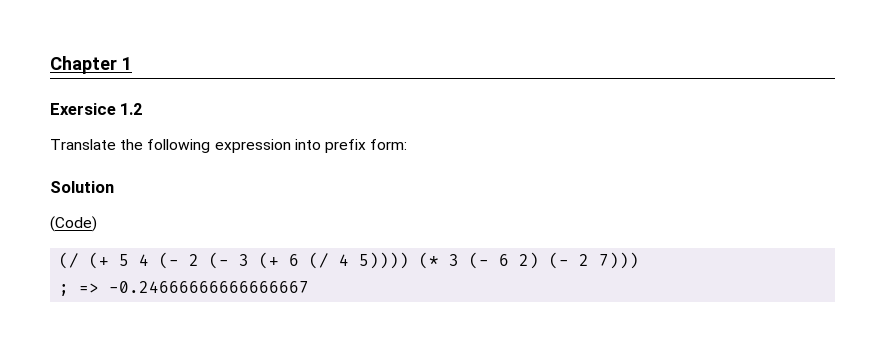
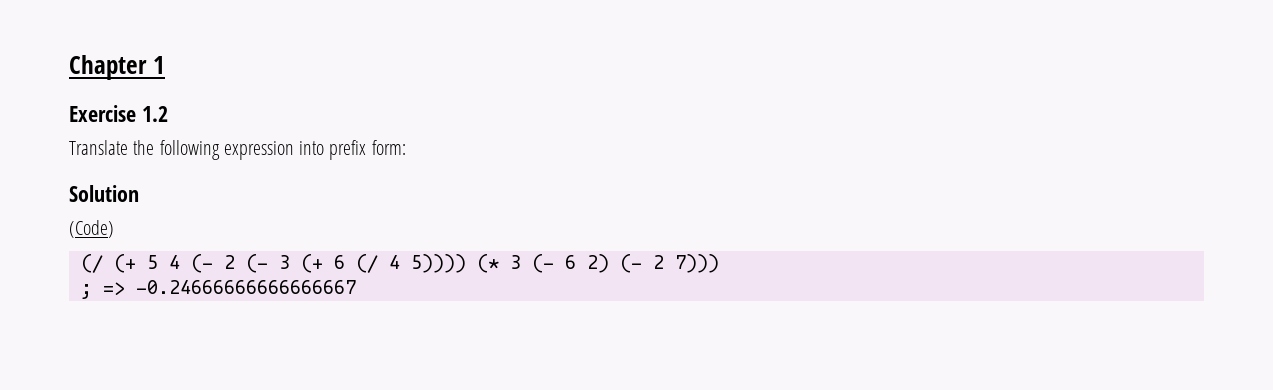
[50,103,116,115] Exersice -> [69,105,136,122] Exercise

